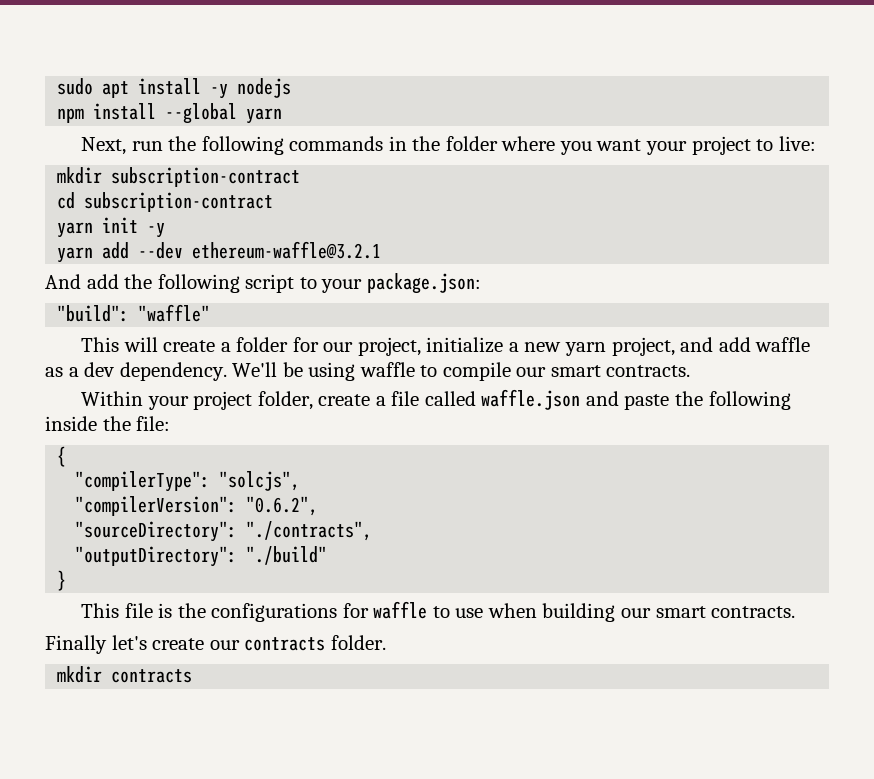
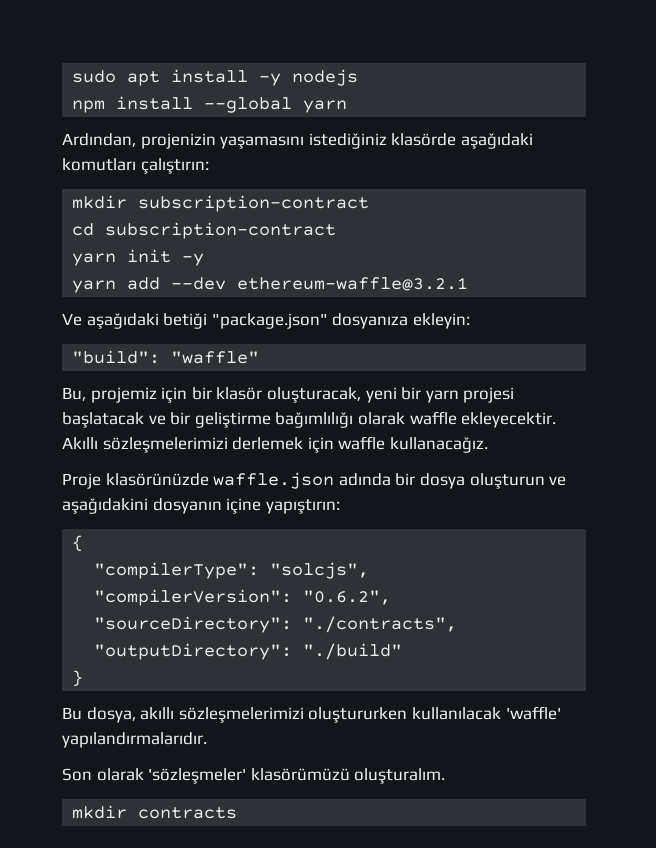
[81,136,816,155] Next, run the following commands in the folder where you want your project to live: -> [62,133,533,149] [62,158,209,174] Ardından, projenizin yaşamasını istediğiniz klasörde aşağıdaki komutları çalıştırın:
[45,273,481,294] [57,304,211,322] [81,337,811,356] [45,362,691,381] [81,389,791,410] [45,416,171,431] And add the following script to your package.json: // "build": "waffle" // This will create a folder for our project, initialize a new yarn project, and add waffle as a dev dependency. We'll be using waffle to compile our smart contracts. // Within your project folder, create a file called waffle.json and paste the following inside the file: -> [62,313,470,329] [72,350,260,364] [62,387,515,403] [62,411,557,428] [62,436,488,453] [62,472,567,489] [62,498,340,514] Ve aşağıdaki betiği "package.json" dosyanıza ekleyin: // "build": "waffle" // Bu, projemiz için bir klasör oluşturacak, yeni bir yarn projesi başlatacak ve bir geliştirme bağımlılığı olarak waffle ekleyecektir. Akıllı sözleşmelerimizi derlemek için waffle kullanacağız. // Proje klasörünüzde waffle.json adında bir dosya oluşturun ve aşağıdakini dosyanın içine yapıştırın:
[81,601,796,622] [45,635,386,654] This file is the configurations for waffle to use when building our smart contracts. // Finally let's create our contracts folder. -> [62,706,561,723] [62,732,207,748] [62,768,446,784] Bu dosya, akıllı sözleşmelerimizi oluştururken kullanılacak 'waffle' yapılandırmalarıdır. // Son olarak 'sözleşmeler' klasörümüzü oluşturalım.

